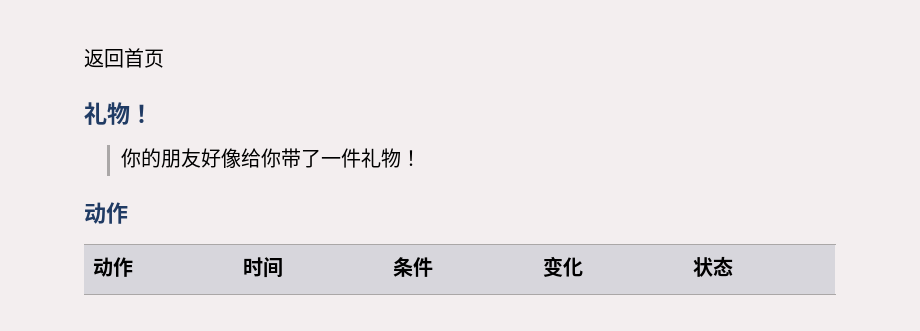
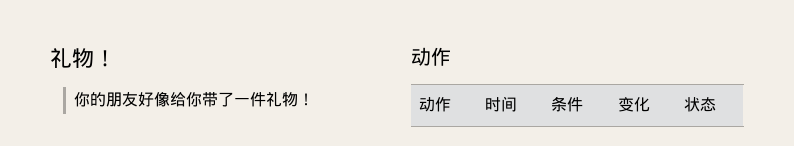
[84,48,164,68] 返回首页 // -> (50, 58) none

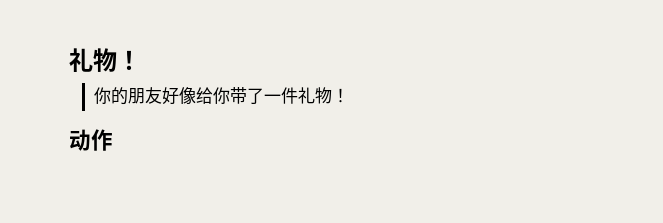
[419,97,452,112] [485,96,518,112] [551,96,584,112] [618,97,651,112] [684,97,717,112] // 动作 | 时间 | 条件 | 变化 | 状态 -> (113, 140) none

